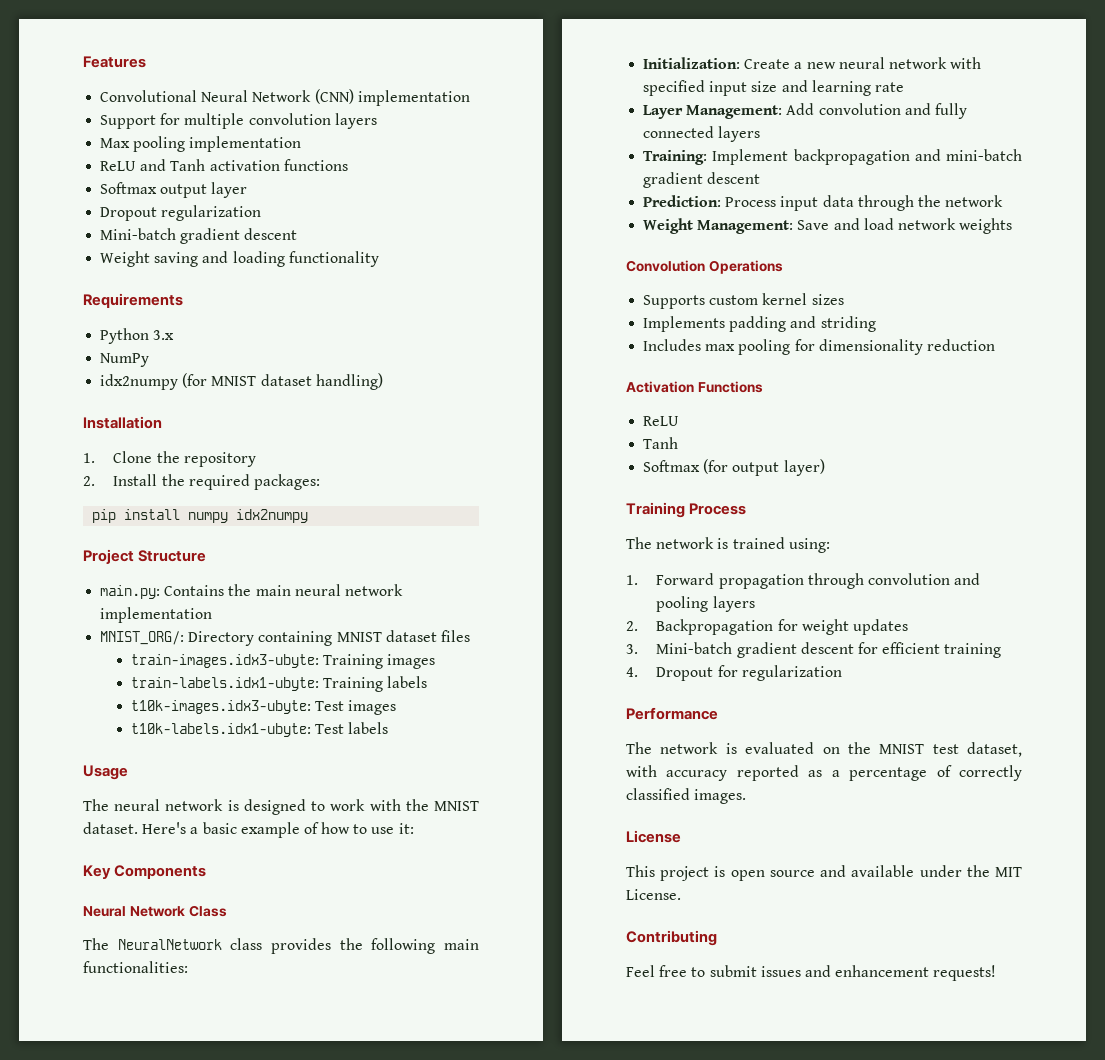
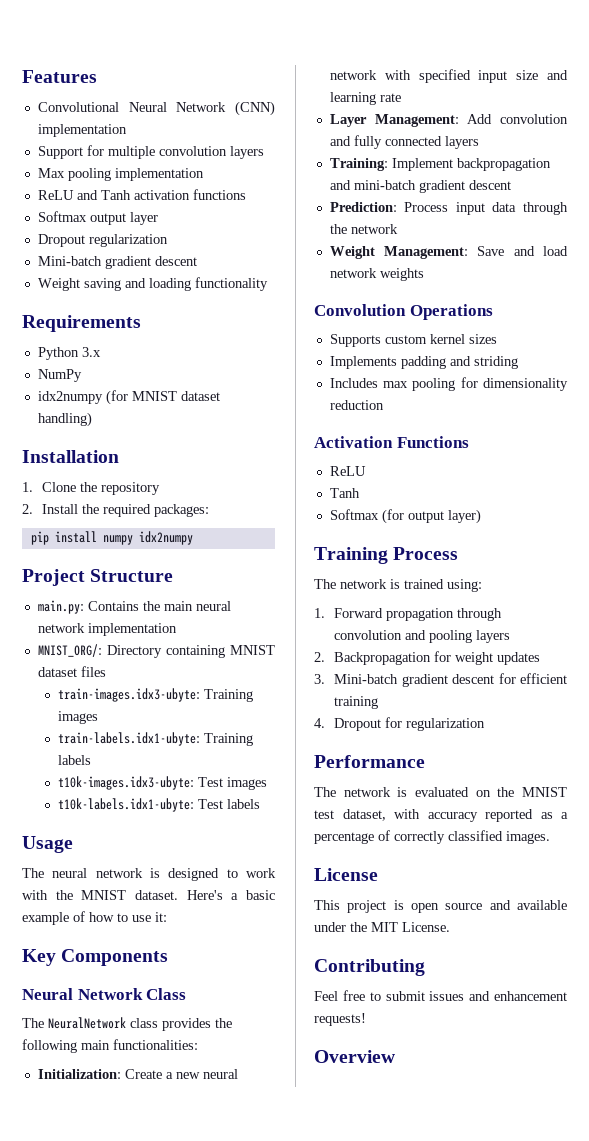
(997, 973) none -> [314,1050,395,1063] // Overview

